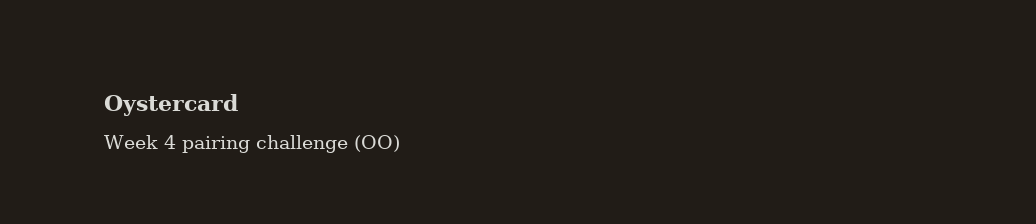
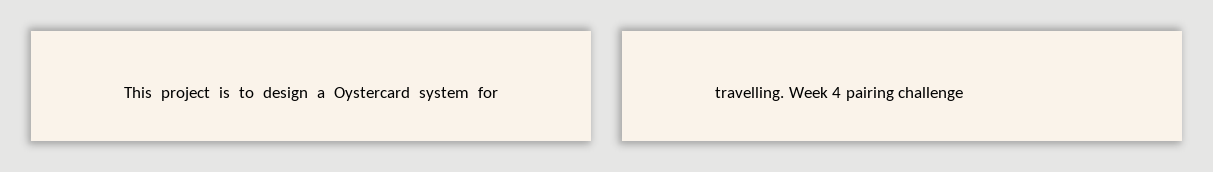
[104,94,238,116] Oystercard // -> [124,87,784,101] This project is to design a Oystercard system for travelling.
[353,135,400,152] (OO) -> (964, 94) none

